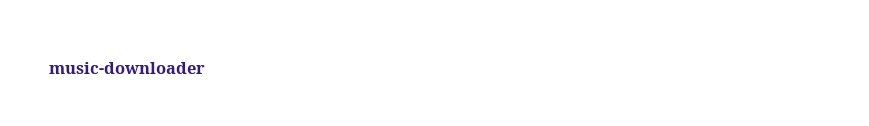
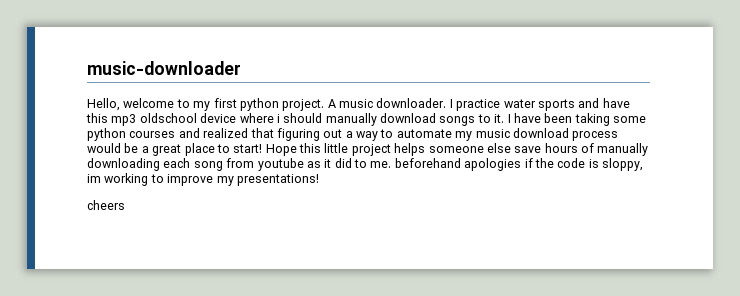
(205, 68) none -> [87,98,630,111] [86,113,646,126] [87,128,619,141] [87,143,649,156] [87,158,643,171] [87,173,319,186] [87,200,125,210] // Hello, welcome to my first python project. A music downloader. I practice water sports and have this mp3 oldschool device where i should manually download songs to it. I have been taking some python courses and realized that figuring out a way to automate my music download process would be a great place to start! Hope this little project helps someone else save hours of manually downloading each song from youtube as it did to me. beforehand apologies if the code is sloppy, im working to improve my presentations! // cheers

